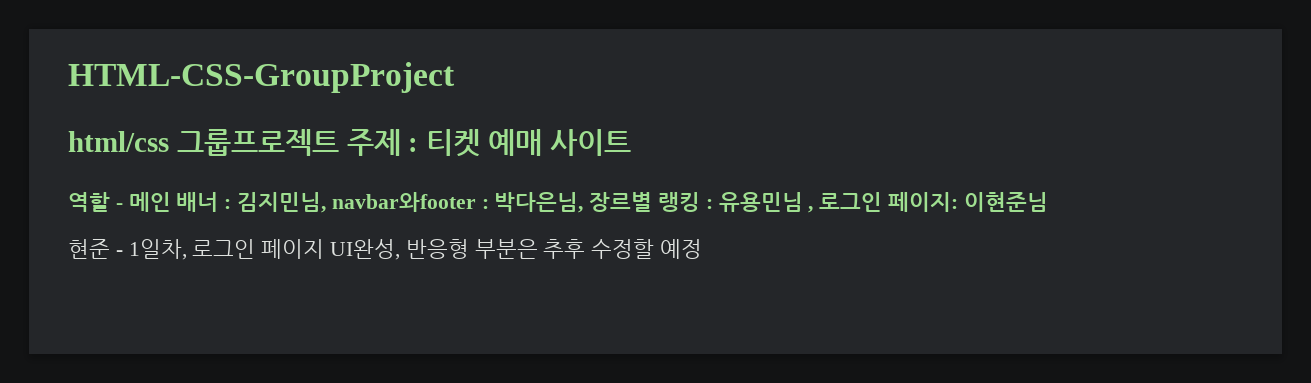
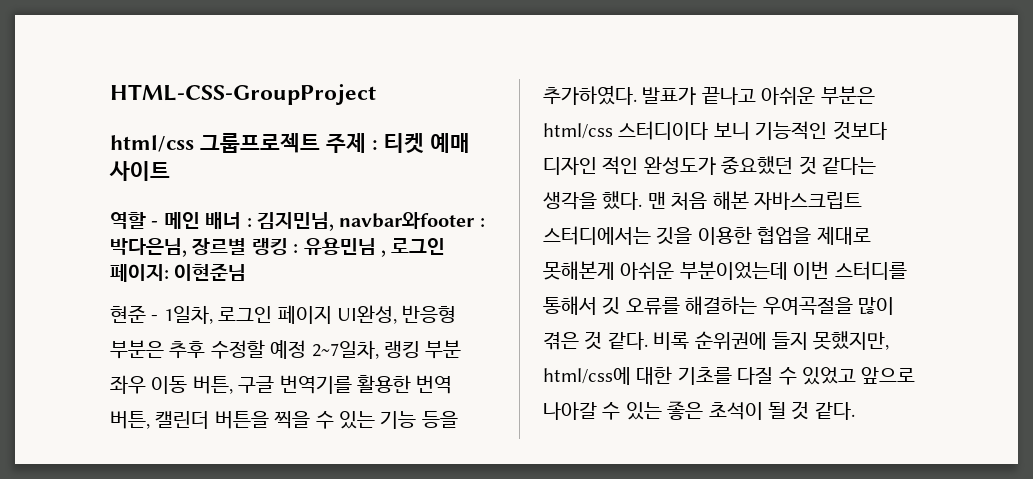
(703, 249) none -> [311,340,462,359] [110,375,453,394] [110,411,458,429] [543,85,875,105] [543,121,887,140] [543,156,876,175] [543,191,862,210] [543,226,871,245] [543,261,907,280] [543,296,894,315] [543,331,890,350] [543,366,916,385] [543,401,855,420] 2~7일차, 랭킹 부분 좌우 이동 버튼, 구글 번역기를 활용한 번역 버튼, 캘린더 버튼을 찍을 수 있는 기능 등을 추가하였다. 발표가 끝나고 아쉬운 부분은 html/css 스터디이다 보니 기능적인 것보다 디자인 적인 완성도가 중요했던 것 같다는 생각을 했다. 맨 처음 해본 자바스크립트 스터디에서는 깃을 이용한 협업을 제대로 못해본게 아쉬운 부분이었는데 이번 스터디를 통해서 깃 오류를 해결하는 우여곡절을 많이 겪은 것 같다. 비록 순위권에 들지 못했지만, html/css에 대한 기초를 다질 수 있었고 앞으로 나아갈 수 있는 좋은 초석이 될 것 같다.

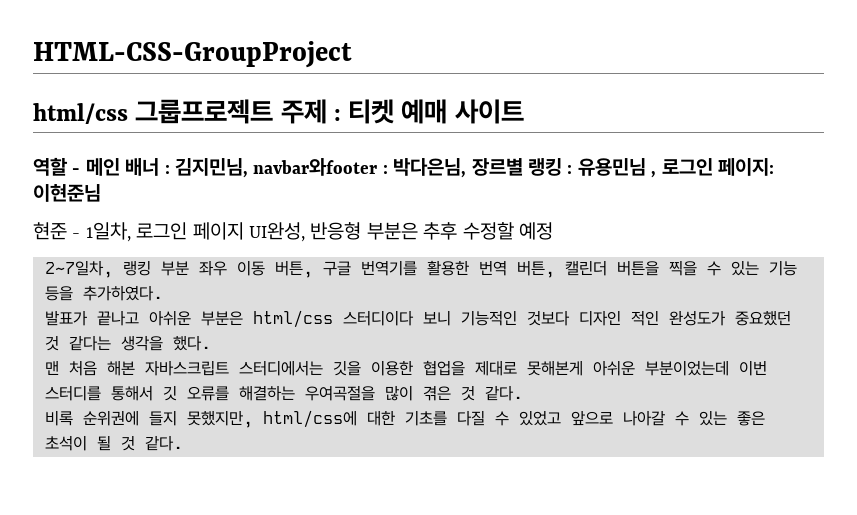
(307, 349) none -> (553, 231) //
(637, 95) none -> (163, 293) //
(643, 200) none -> (211, 343) //
(648, 341) none -> (523, 393) //

